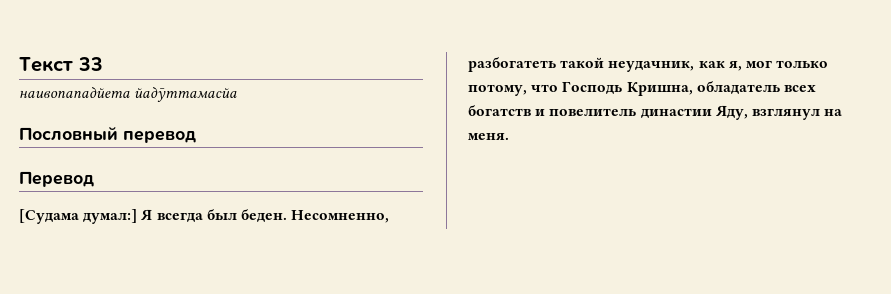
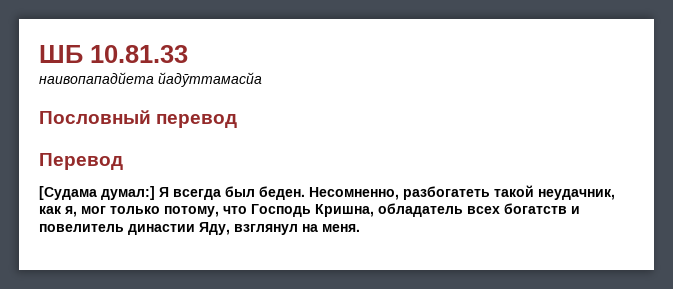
[19,57,103,72] Текст 33 -> [39,45,188,63] ШБ 10.81.33

